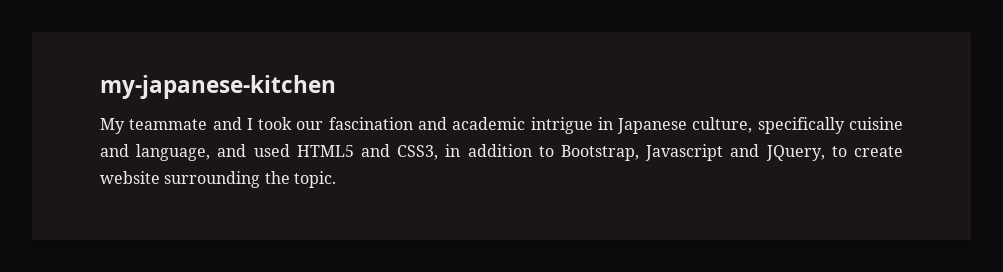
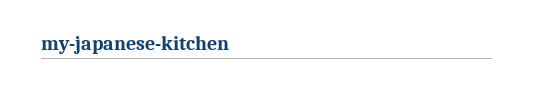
[100,117,904,134] [100,144,904,161] [100,171,336,188] // My teammate and I took our fascination and academic intrigue in Japanese culture, specifically cuisine and language, and used HTML5 and CSS3, in addition to Bootstrap, Javascript and JQuery, to create website surrounding the topic. -> (229, 44) none

